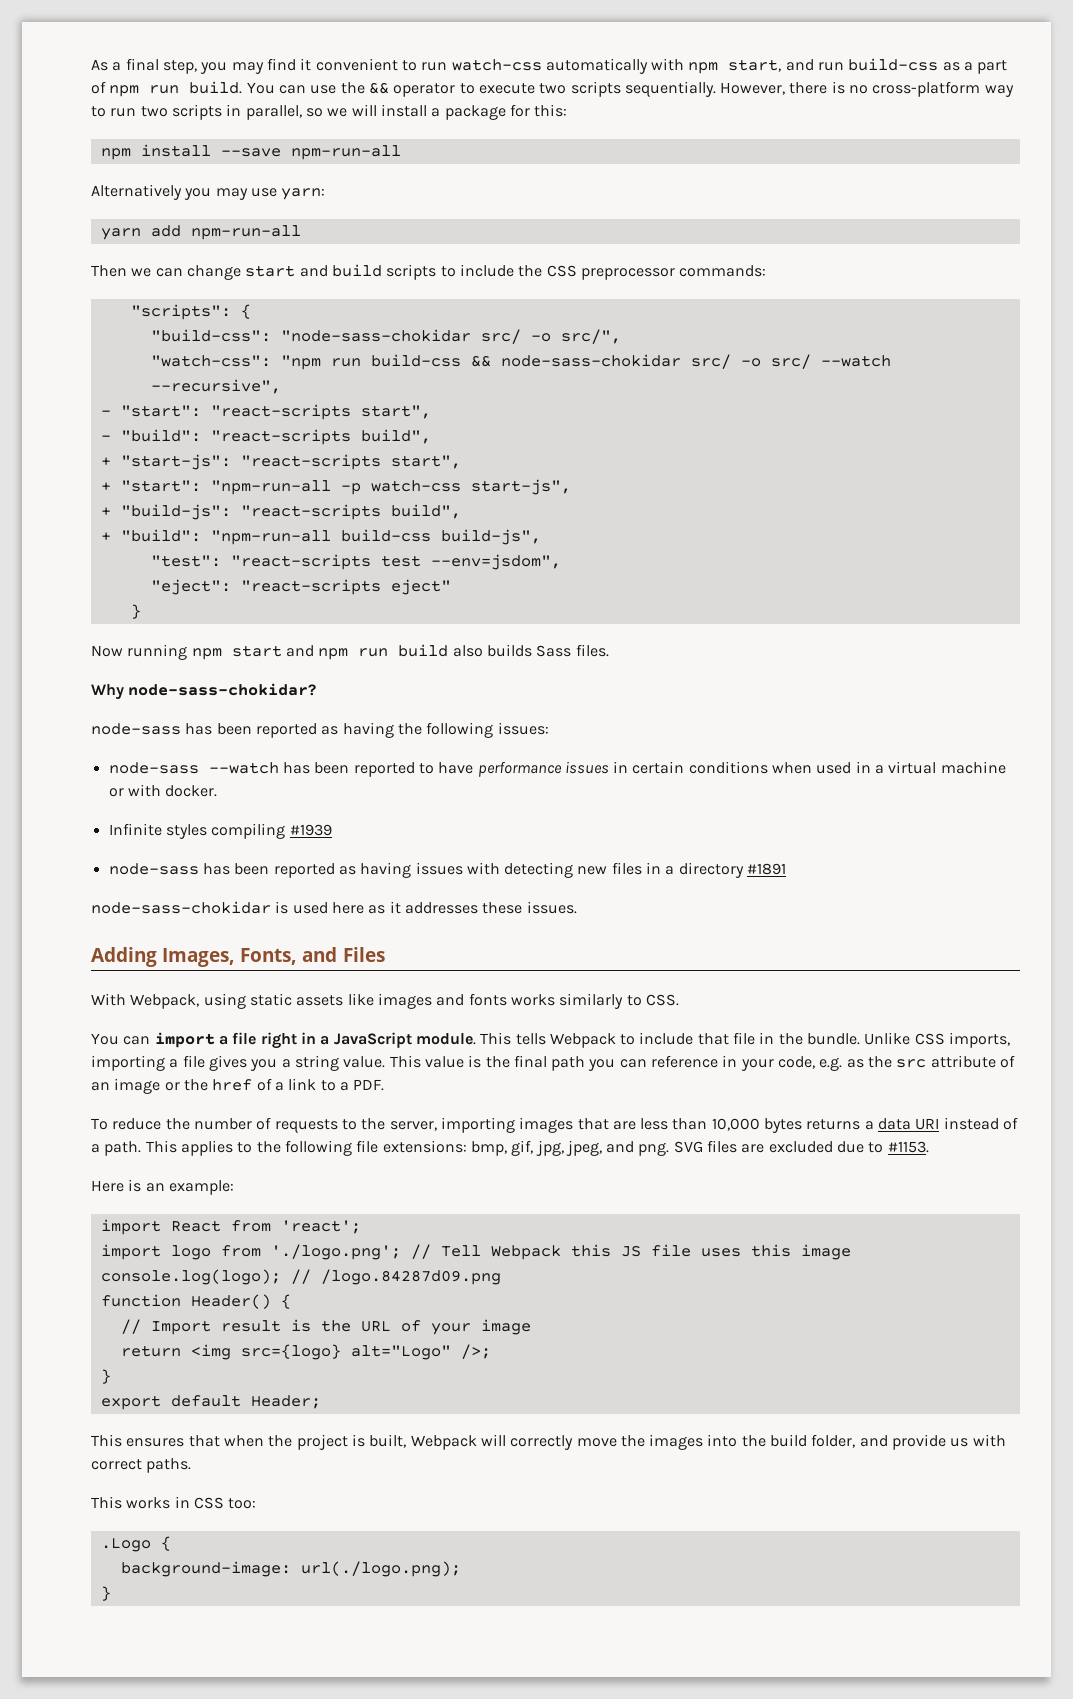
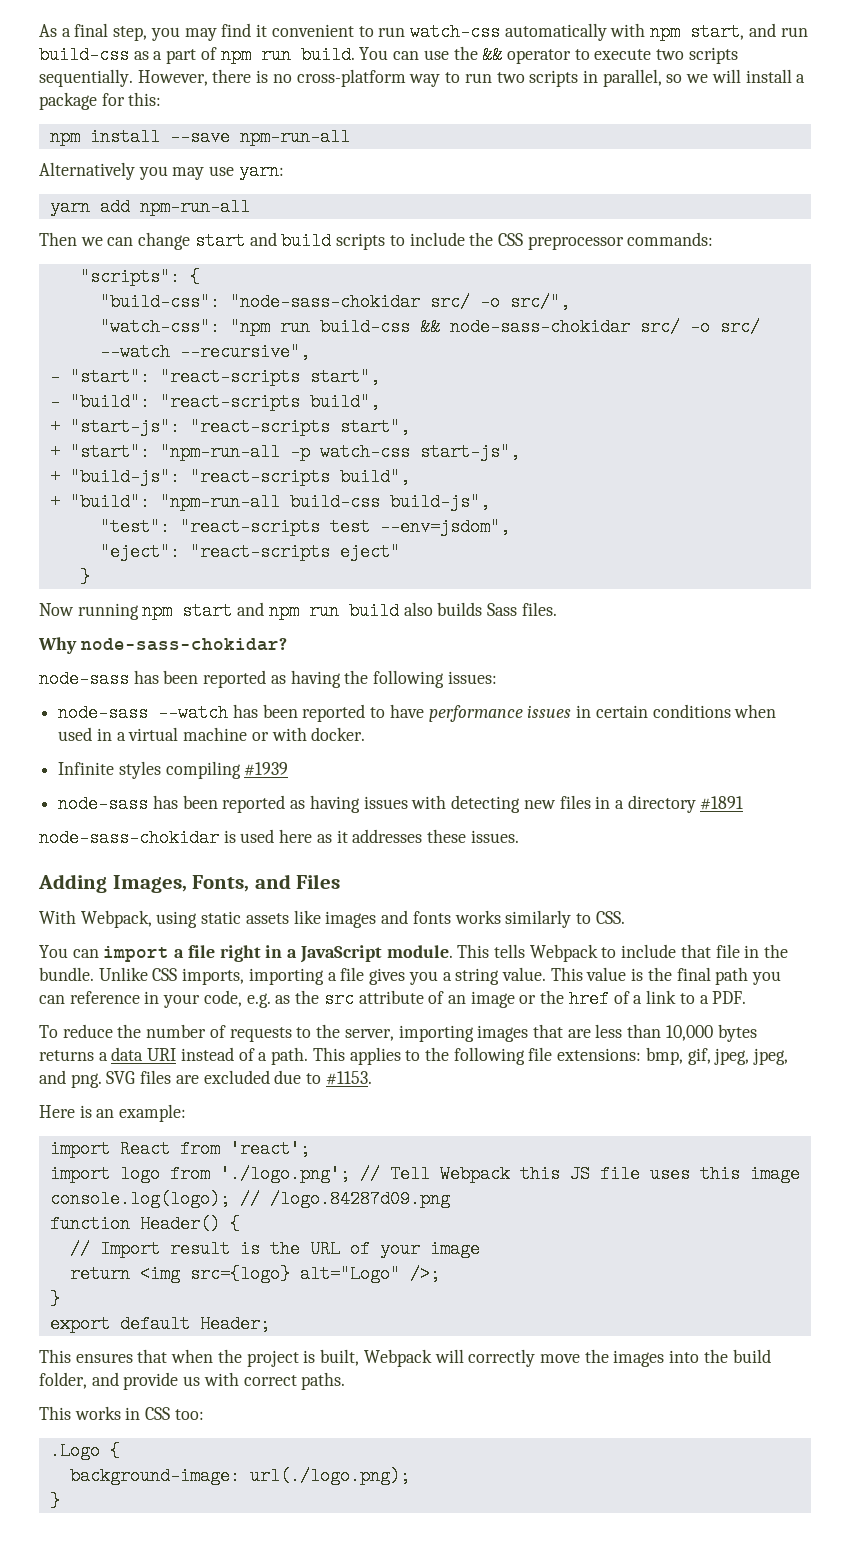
[535,1140,564,1156] jpg, -> [714,1048,750,1065] jpeg,

